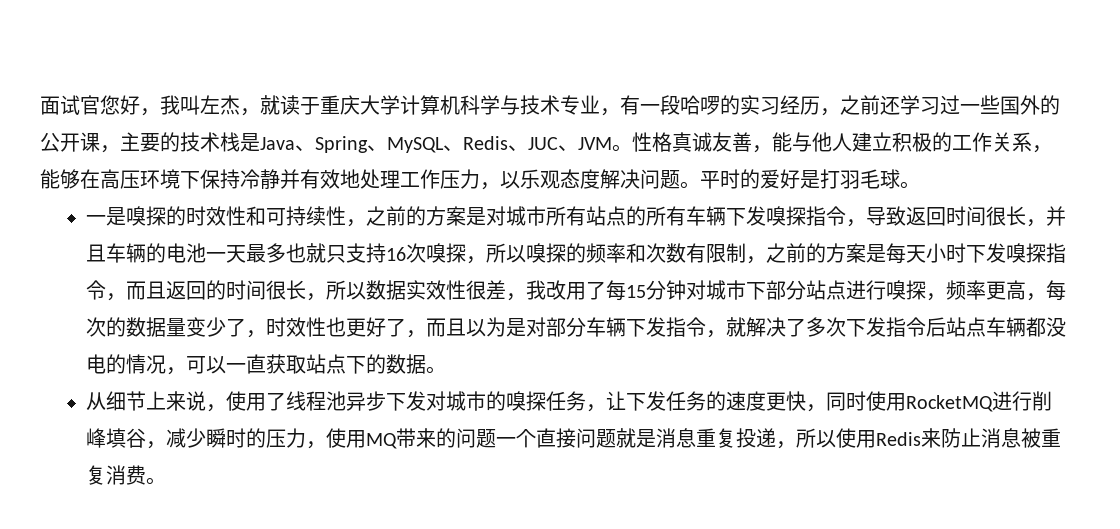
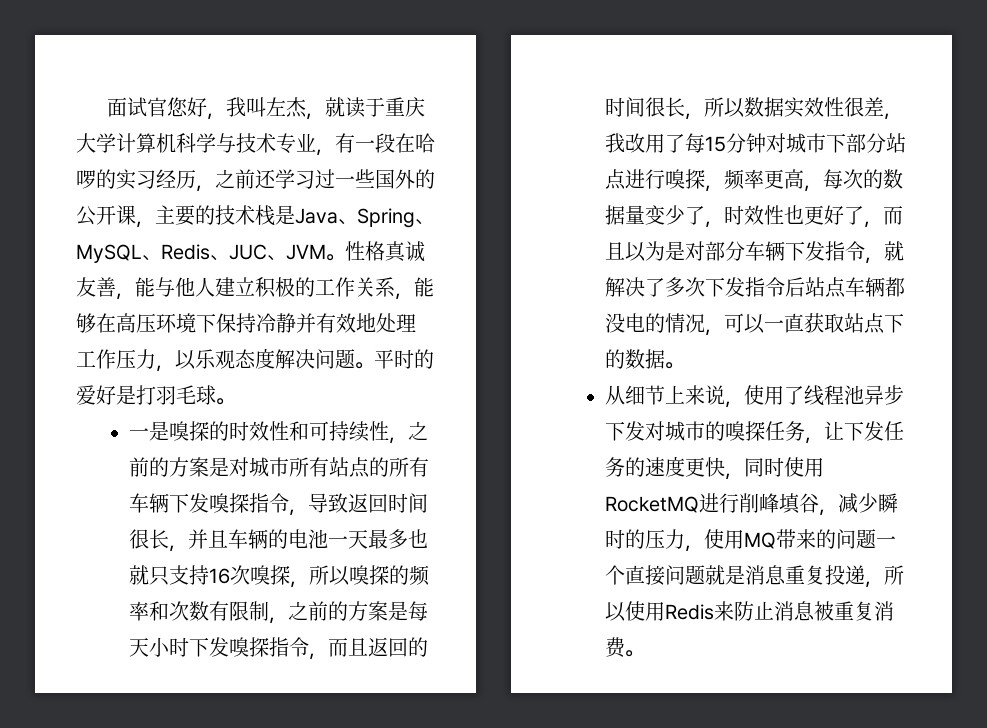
(680, 105) none -> [395,133,415,153] 在

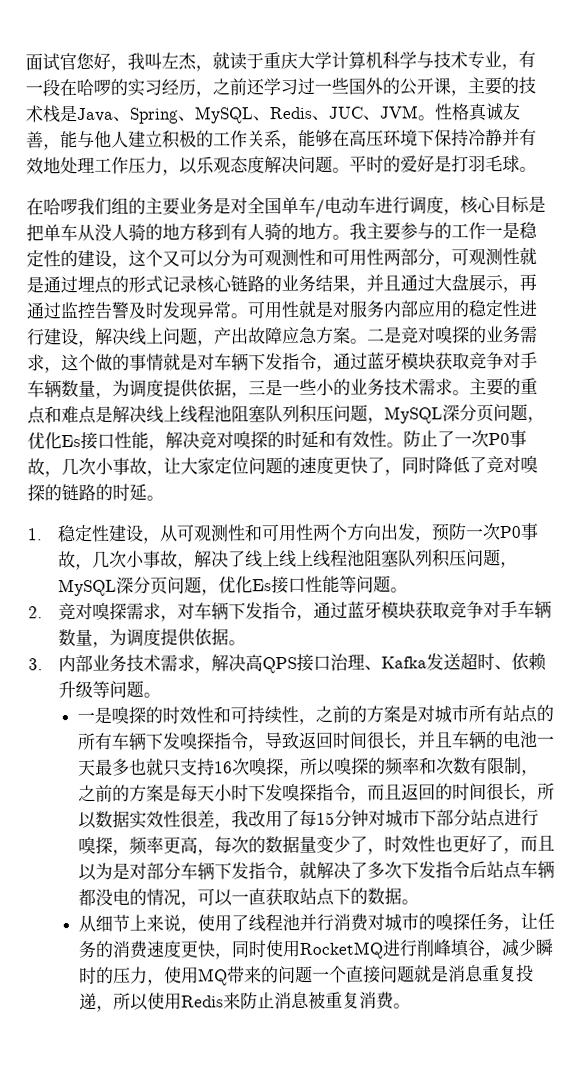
(235, 401) none -> [26,195,546,218] [26,221,538,242] [26,246,537,269] [26,273,537,294] [26,299,537,320] [27,325,538,348] [27,351,538,374] [27,377,538,399] [27,403,545,425] [27,429,527,451] [27,455,538,478] [27,483,164,502] [27,522,540,544] [58,549,519,571] [58,575,409,597] [28,600,553,622] [58,628,247,648] [28,652,548,674] [58,680,162,699] // 在哈啰我们组的主要业务是对全国单车/电动车进行调度，核心目标是把单车从没人骑的地方移到有人骑的地方。我主要参与的工作一是稳定性的建设，这个又可以分为可观测性和可用性两部分，可观测性就是通过埋点的形式记录核心链路的业务结果，并且通过大盘展示，再通过监控告警及时发现异常。可用性就是对服务内部应用的稳定性进行建设，解决线上问题，产出故障应急方案。二是竞对嗅探的业务需求，这个做的事情就是对车辆下发指令，通过蓝牙模块获取竞争对手车辆数量，为调度提供依据，三是一些小的业务技术需求。主要的重点和难点是解决线上线程池阻塞队列积压问题，MySQL深分页问题，优化Es接口性能，解决竞对嗅探的时延和有效性。防止了一次P0事故，几次小事故，让大家定位问题的速度更快了，同时降低了竞对嗅探的链路的时延。 // 1.稳定性建设，从可观测性和可用性两个方向出发，预防一次P0事故，几次小事故，解决了线上线上线程池阻塞队列积压问题，MySQL深分页问题，优化Es接口性能等问题。 // 2.竞对嗅探需求，对车辆下发指令，通过蓝牙模块获取竞争对手车辆数量，为调度提供依据。 // 3.内部业务技术需求，解决高QPS接口治理、Kafka发送超时、依赖升级等问题。
[864,385,905,405] [605,421,646,441] 异步下发 -> [299,913,370,932] 并行消费
[844,421,905,441] [605,457,646,477] 下发任务的 -> [537,912,556,930] [78,940,149,959] 任务的消费

